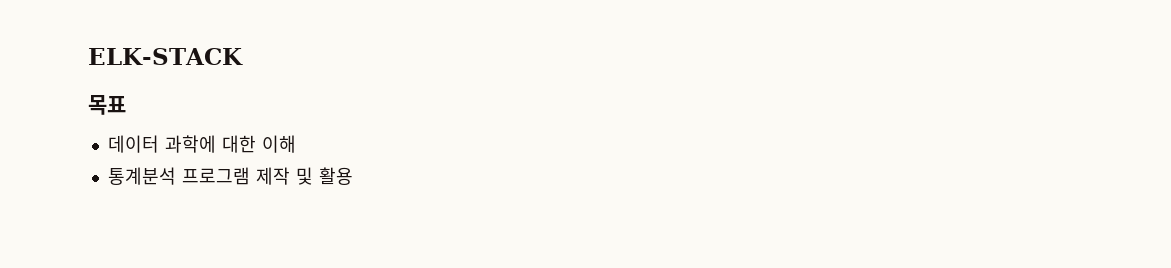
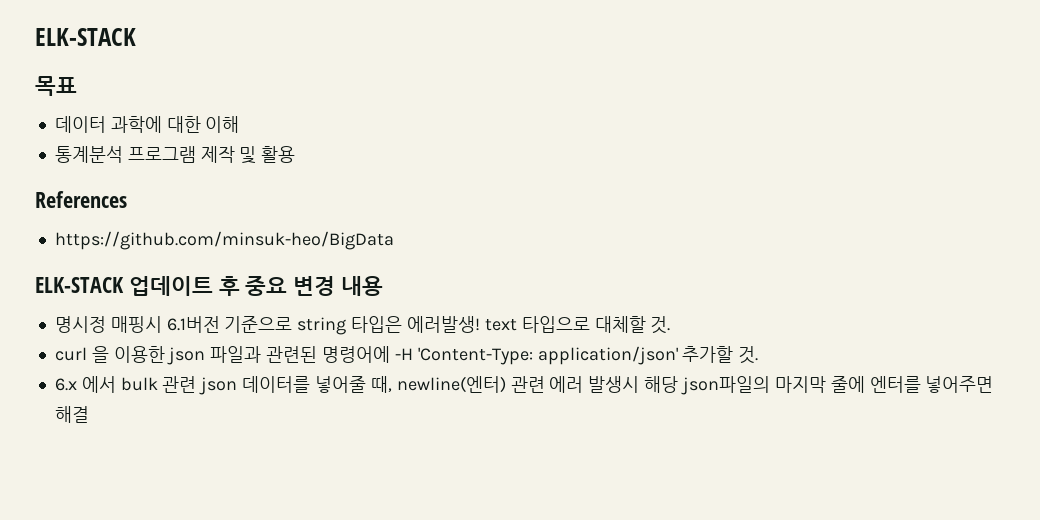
(353, 176) none -> [35,191,127,208] [54,231,394,250] [35,276,384,296] [54,316,671,335] [54,346,759,365] [54,376,994,395] [54,406,89,423] // References // https://github.com/minsuk-heo/BigData // ELK-STACK 업데이트 후 중요 변경 내용 // 명시정 매핑시 6.1버전 기준으로 string 타입은 에러발생! text 타입으로 대체할 것. // curl 을 이용한 json 파일과 관련된 명령어에 -H 'Content-Type: application/json' 추가할 것. // 6.x 에서 bulk 관련 json 데이터를 넣어줄 때, newline(엔터) 관련 에러 발생시 해당 json파일의 마지막 줄에 엔터를 넣어주면 해결

